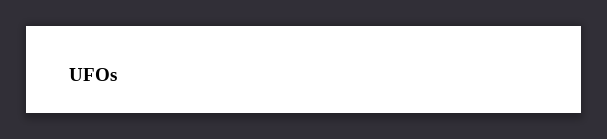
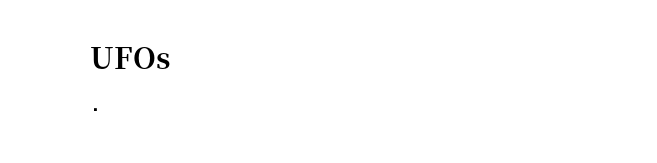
(117, 74) none -> [90,108,101,111] // .

